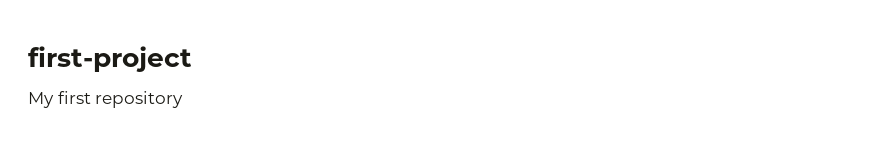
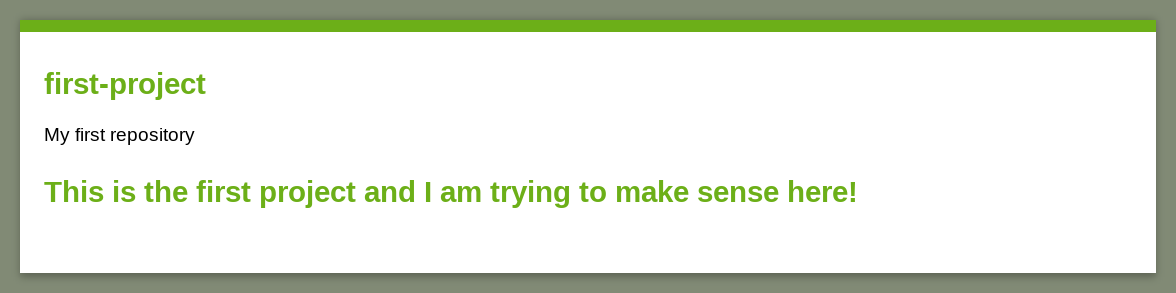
(184, 99) none -> [44,180,858,208] // This is the first project and I am trying to make sense here!

